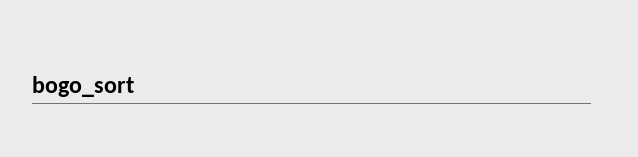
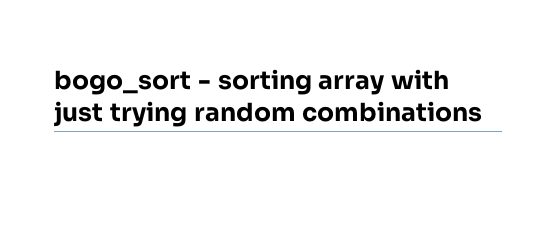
(134, 86) none -> [197,69,449,95] [54,101,483,127] - sorting array with just trying random combinations

